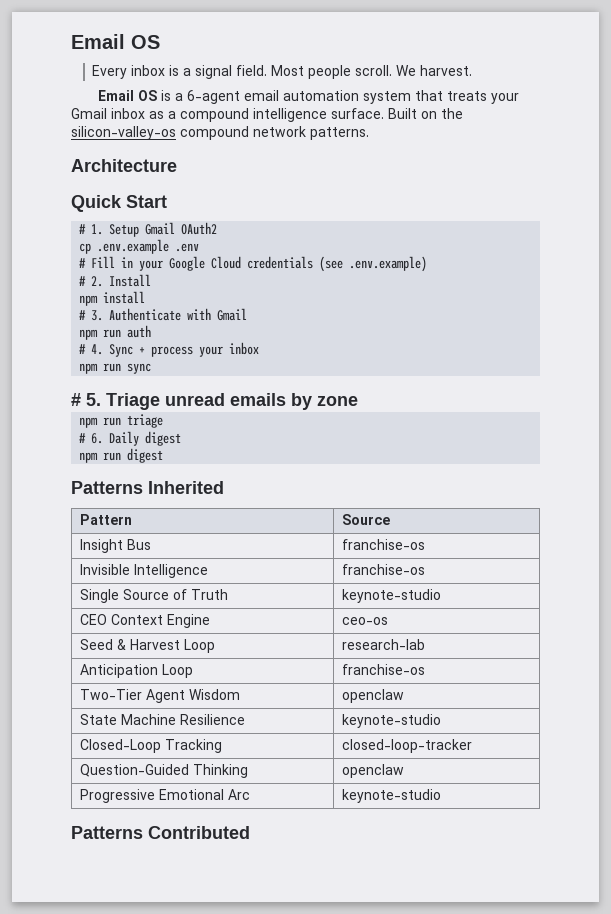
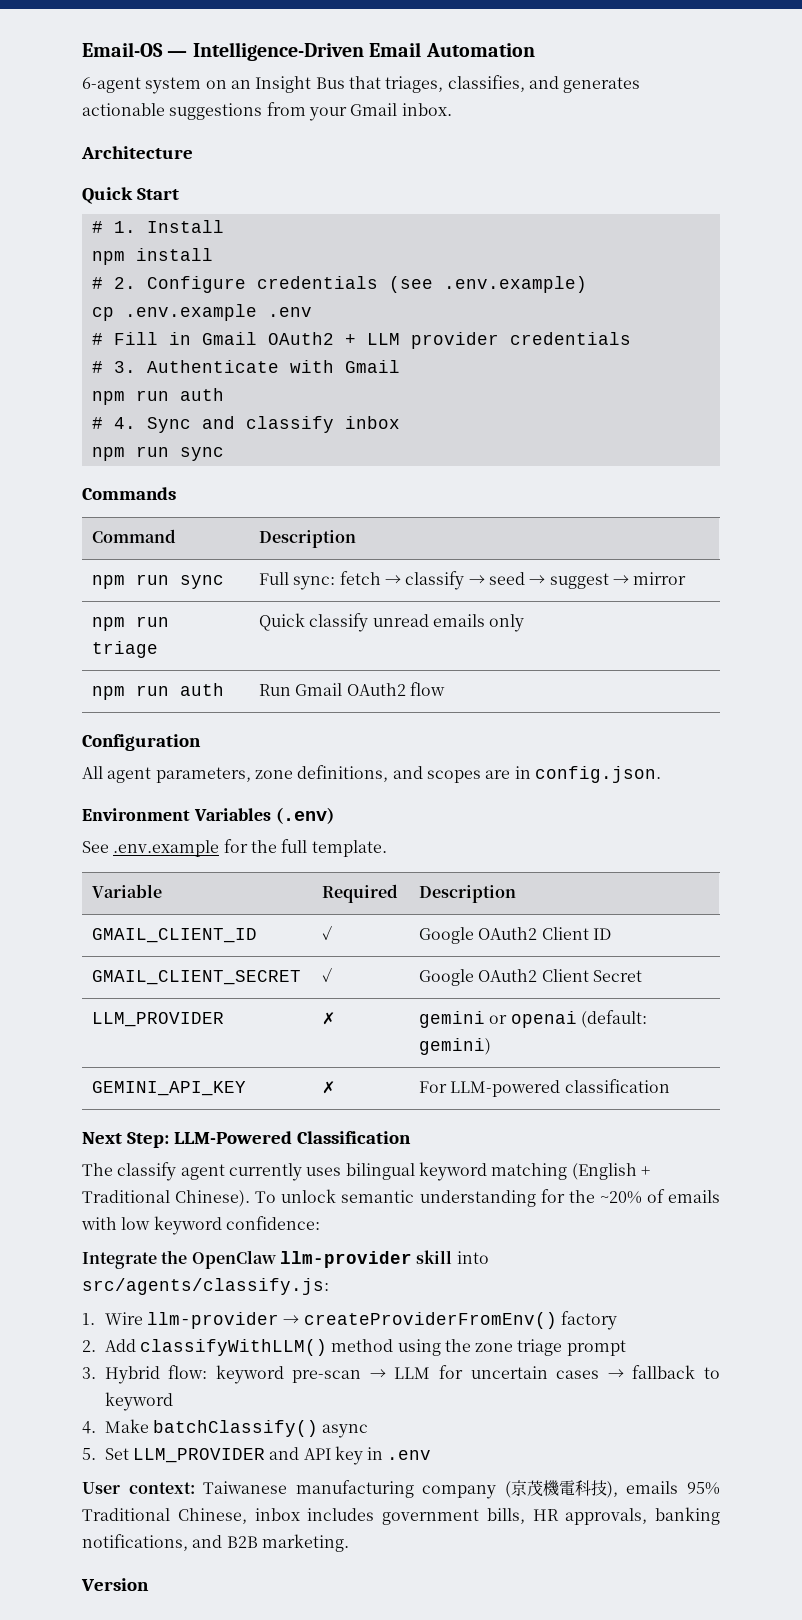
[71,34,160,49] [92,65,473,79] [97,90,519,104] [71,108,463,122] [71,126,369,140] Email OS // Every inbox is a signal field. Most people scroll. We harvest. // Email OS is a 6-agent email automation system that treats your Gmail inbox as a compound intelligence surface. Built on the silicon-valley-os compound network patterns. -> [82,42,535,61] [82,75,641,94] [82,102,452,121] Email-OS — Intelligence-Driven Email Automation // 6-agent system on an Insight Bus that triages, classifies, and generates actionable suggestions from your Gmail inbox.
[109,222,218,237] Setup Gmail OAuth2 -> [146,220,224,233] [91,248,213,265] [91,276,587,293] Install // npm install // # 2. Configure credentials (see .env.example)
[139,256,428,272] [79,274,152,287] [79,291,146,306] your Google Cloud credentials (see .env.example) // # 2. Install // npm install -> [201,332,631,349] Gmail OAuth2 + LLM provider credentials
[139,346,224,357] + process your -> [201,416,334,433] and classify
[71,393,358,410] [79,414,164,428] [79,431,182,446] [79,448,164,463] [71,481,224,494] [80,514,133,525] [342,514,391,525] [80,539,152,553] [342,539,426,550] [80,564,209,578] [342,564,426,575] [80,589,229,603] [342,589,442,603] [80,614,211,628] [342,617,389,625] [80,639,216,653] [342,639,426,650] [80,664,194,678] [342,664,426,675] [80,689,241,703] [342,689,405,703] [80,714,246,725] [342,714,442,728] [80,739,223,753] [342,739,473,753] [80,764,249,778] [342,764,405,778] [80,789,251,803] [342,789,442,803] [71,826,250,839] # 5. Triage unread emails by zone // npm run triage // # 6. Daily digest // npm run digest // Patterns Inherited // Pattern | Source // Insight Bus | franchise-os // Invisible Intelligence | franchise-os // Single Source of Truth | keynote-studio // CEO Context Engine | ceo-os // Seed & Harvest Loop | research-lab // Anticipation Loop | franchise-os // Two-Tier Agent Wisdom | openclaw // State Machine Resilience | keynote-studio // Closed-Loop Tracking | closed-loop-tracker // Question-Guided Thinking | openclaw // Progressive Emotional Arc | keynote-studio // Patterns Contributed -> [82,487,176,500] [92,529,177,543] [259,530,357,548] [92,574,225,589] [259,571,687,590] [92,616,170,631] [92,641,159,658] [259,613,525,632] [92,683,225,700] [259,682,446,696] [82,734,201,751] [82,765,661,783] [82,807,334,824] [82,839,387,857] [92,884,163,898] [322,884,399,903] [419,885,517,903] [92,928,258,943] [322,925,333,940] [419,927,612,944] [92,970,302,985] [322,967,333,982] [419,969,643,986] [92,1012,225,1027] [322,1012,336,1025] [419,1010,648,1028] [419,1038,492,1055] [92,1081,247,1096] [322,1081,336,1094] [419,1079,670,1097] [82,1131,412,1148] [82,1162,650,1181] [82,1189,721,1207] [81,1216,320,1235] [82,1250,489,1269] [82,1278,329,1295] [82,1311,617,1330] [82,1339,626,1356] [82,1365,720,1384] [104,1392,173,1411] [82,1419,369,1438] [82,1446,432,1465] [82,1480,720,1499] [82,1507,720,1525] [82,1534,349,1552] [81,1578,149,1591] Commands // Command | Description // npm run sync | Full sync: fetch → classify → seed → suggest → mirror // npm run triage | Quick classify unread emails only // npm run auth | Run Gmail OAuth2 flow // Configuration // All agent parameters, zone definitions, and scopes are in config.json. // Environment Variables (.env) // See .env.example for the full template. // Variable | Required | Description // GMAIL_CLIENT_ID | ✓ | Google OAuth2 Client ID // GMAIL_CLIENT_SECRET | ✓ | Google OAuth2 Client Secret // LLM_PROVIDER | ✗ | gemini or openai (default: gemini) // GEMINI_API_KEY | ✗ | For LLM-powered classification // Next Step: LLM-Powered Classification // The classify agent currently uses bilingual keyword matching (English + Traditional Chinese). To unlock semantic understanding for the ~20% of emails with low keyword confidence: // Integrate the OpenClaw llm-provider skill into src/agents/classify.js: // 1. Wire llm-provider → createProviderFromEnv() factory // 2. Add classifyWithLLM() method using the zone triage prompt // 3. Hybrid flow: keyword pre-scan → LLM for uncertain cases → fallback to keyword // 4. Make batchClassify() async // 5. Set LLM_PROVIDER and API key in .env // User context: Taiwanese manufacturing company (京茂機電科技), emails 95% Traditional Chinese, inbox includes government bills, HR approvals, banking notifications, and B2B marketing. // Version

